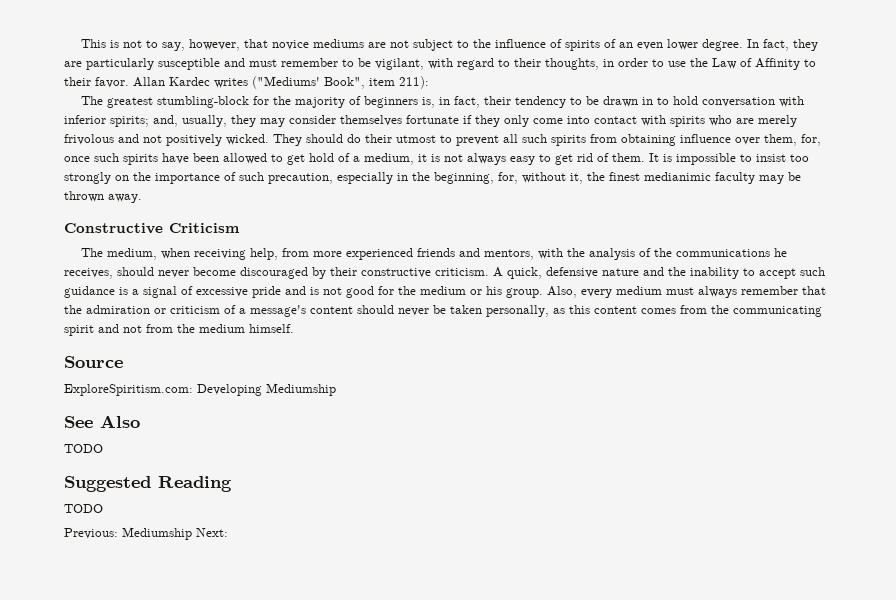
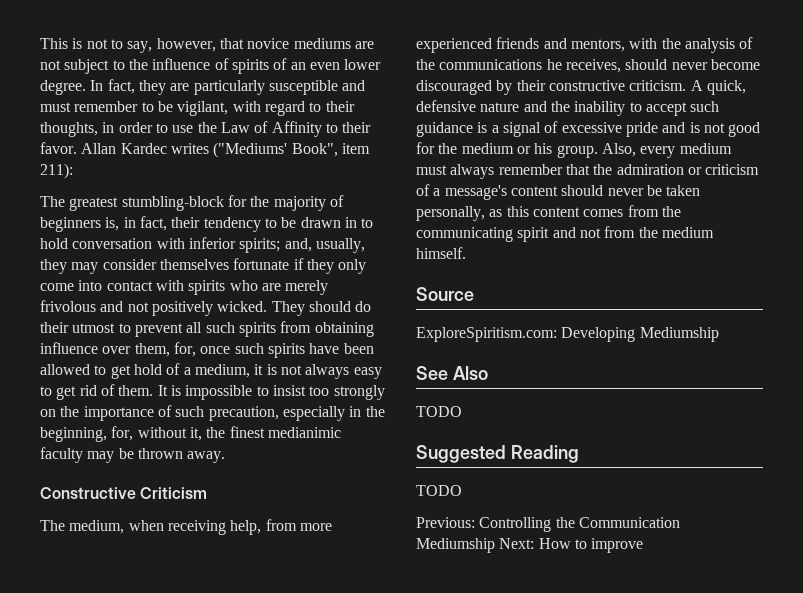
[122,527,228,540] Mediumship Next: -> [479,517,680,532] [416,538,644,553] Controlling the Communication Mediumship Next: How to improve

